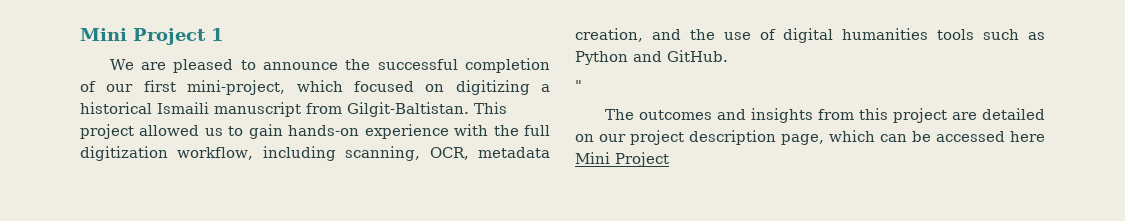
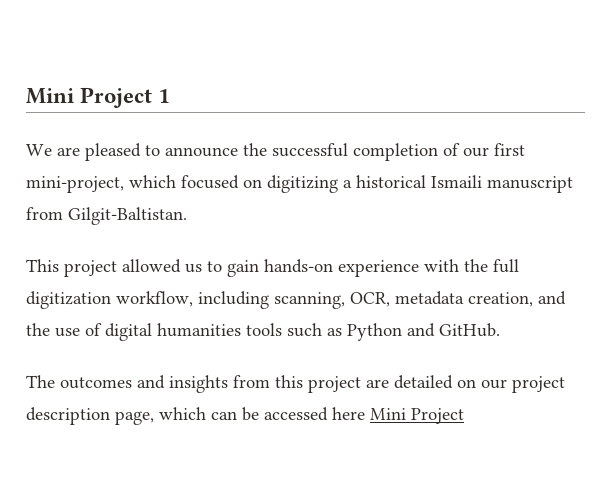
(469, 109) none -> (187, 216) //
[575,80,582,91] // " -> (500, 330) none

